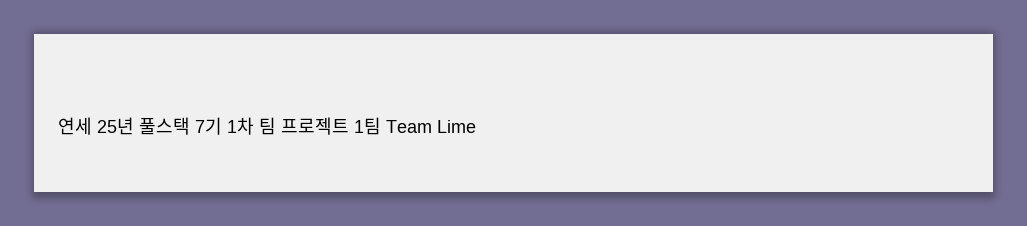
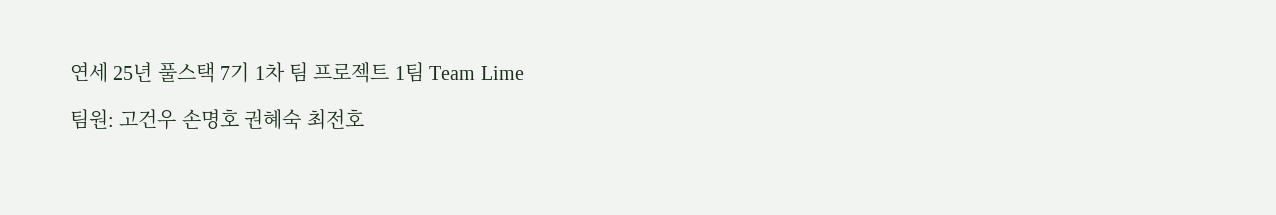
(476, 126) none -> [70,109,364,130] // 팀원: 고건우 손명호 권혜숙 최전호

